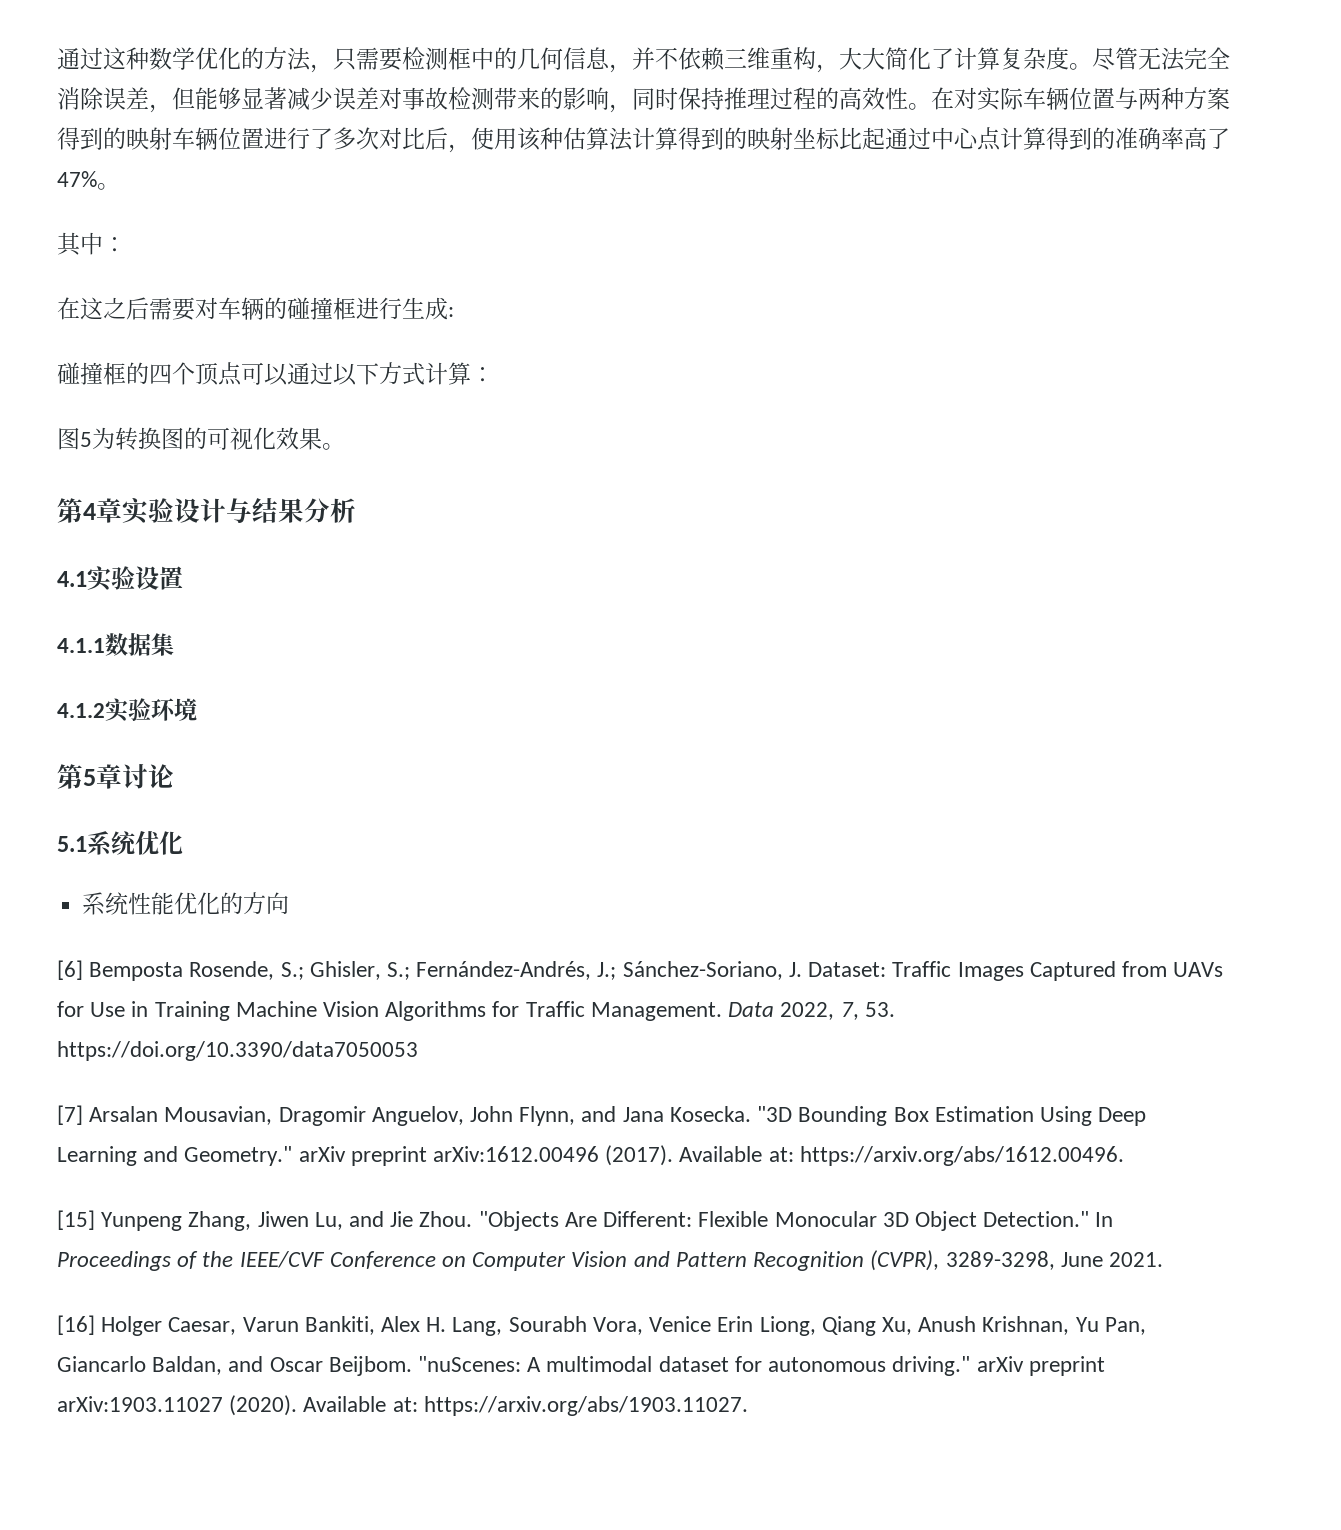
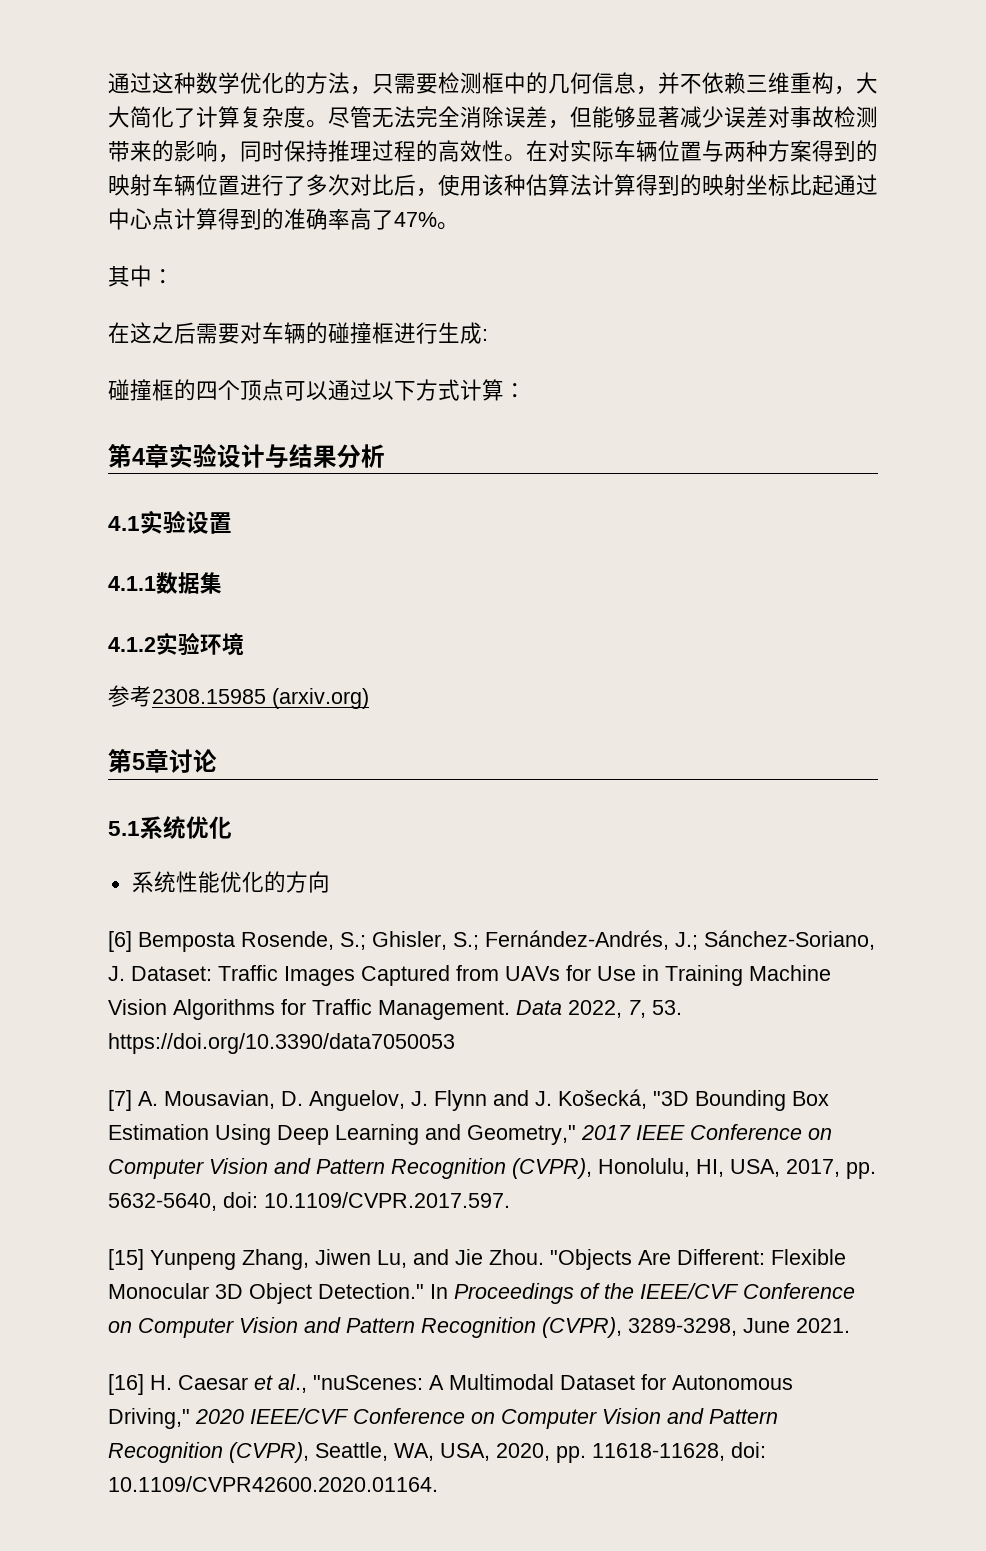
[57,427,345,451] // 图5为转换图的可视化效果。 -> (526, 390) none
(197, 709) none -> [108,685,369,709] // 参考2308.15985 (arxiv.org)
[89,1106,751,1126] Arsalan Mousavian, Dragomir Anguelov, John Flynn, and Jana Kosecka. -> [138,1089,647,1111] A. Mousavian, D. Anguelov, J. Flynn and J. Košecká,
[184,1145,1124,1166] Geometry." arXiv preprint arXiv:1612.00496 (2017). Available at: https://arxiv.org/abs/1612.00496. -> [467,1124,832,1145] [108,1158,876,1179] [108,1192,510,1211] Geometry," 2017 IEEE Conference on Computer Vision and Pattern Recognition (CVPR), Honolulu, HI, USA, 2017, pp. 5632-5640, doi: 10.1109/CVPR.2017.597.
[101,1316,1146,1336] [57,1356,1105,1376] [57,1395,748,1416] Holger Caesar, Varun Bankiti, Alex H. Lang, Sourabh Vora, Venice Erin Liong, Qiang Xu, Anush Krishnan, Yu Pan, Giancarlo Baldan, and Oscar Beijbom. "nuScenes: A multimodal dataset for autonomous driving." arXiv preprint arXiv:1903.11027 (2020). Available at: https://arxiv.org/abs/1903.11027. -> [150,1374,793,1393] [108,1408,778,1429] [108,1442,766,1463] [108,1476,438,1492] H. Caesar et al., "nuScenes: A Multimodal Dataset for Autonomous Driving," 2020 IEEE/CVF Conference on Computer Vision and Pattern Recognition (CVPR), Seattle, WA, USA, 2020, pp. 11618-11628, doi: 10.1109/CVPR42600.2020.01164.

